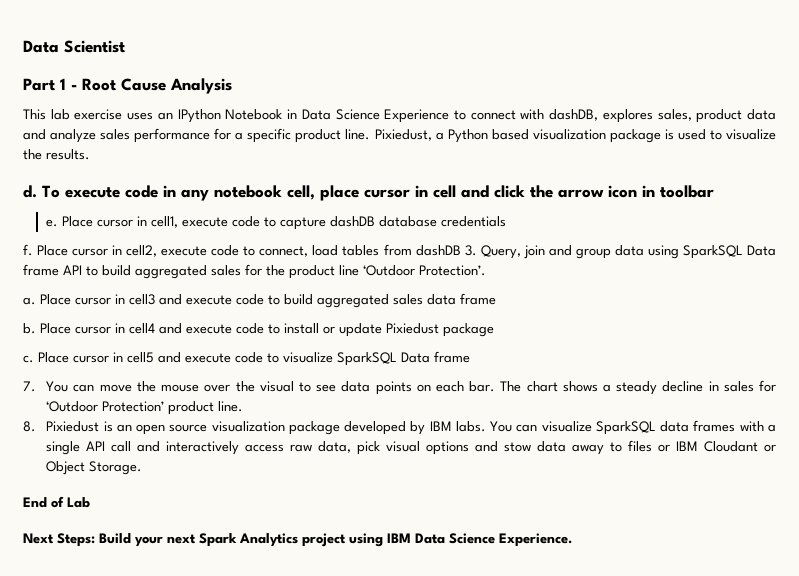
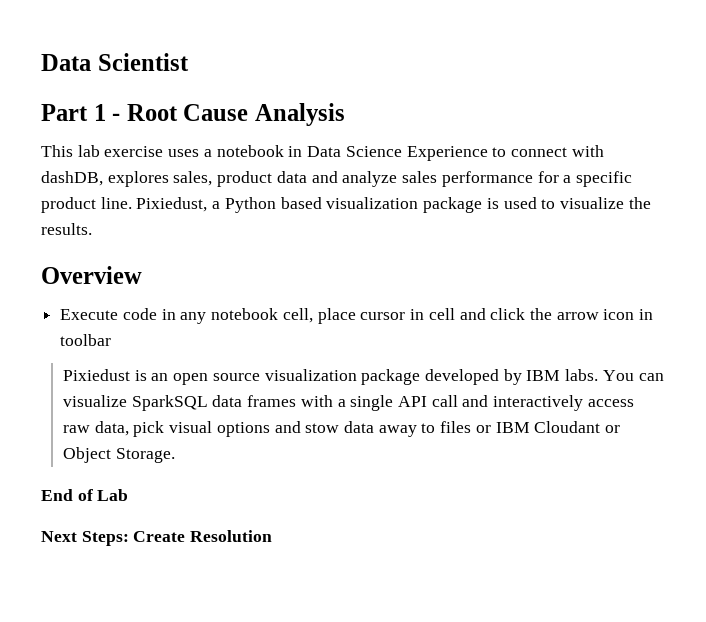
[157,109,283,123] an IPython Notebook -> [203,145,284,157] a notebook
[23,185,120,198] d. To execute -> [41,266,142,284] [60,309,119,320] Overview // Execute
[46,216,507,230] [23,244,776,259] [23,264,486,279] [23,293,496,308] [23,323,494,337] [23,351,470,366] [23,380,776,395] [46,401,244,415] [23,421,36,432] e. Place cursor in cell1, execute code to capture dashDB database credentials // f. Place cursor in cell2, execute code to connect, load tables from dashDB 3. Query, join and group data using SparkSQL Data frame API to build aggregated sales for the product line ‘Outdoor Protection’. // a. Place cursor in cell3 and execute code to build aggregated sales data frame // b. Place cursor in cell4 and execute code to install or update Pixiedust package // c. Place cursor in cell5 and execute code to visualize SparkSQL Data frame // 7. You can move the mouse over the visual to see data points on each bar. The chart shows a steady decline in sales for ‘Outdoor Protection’ product line. // 8. -> (112, 340) none
[99,533,572,547] Build your next Spark Analytics project using IBM Data Science Experience. -> [133,530,273,542] Create Resolution

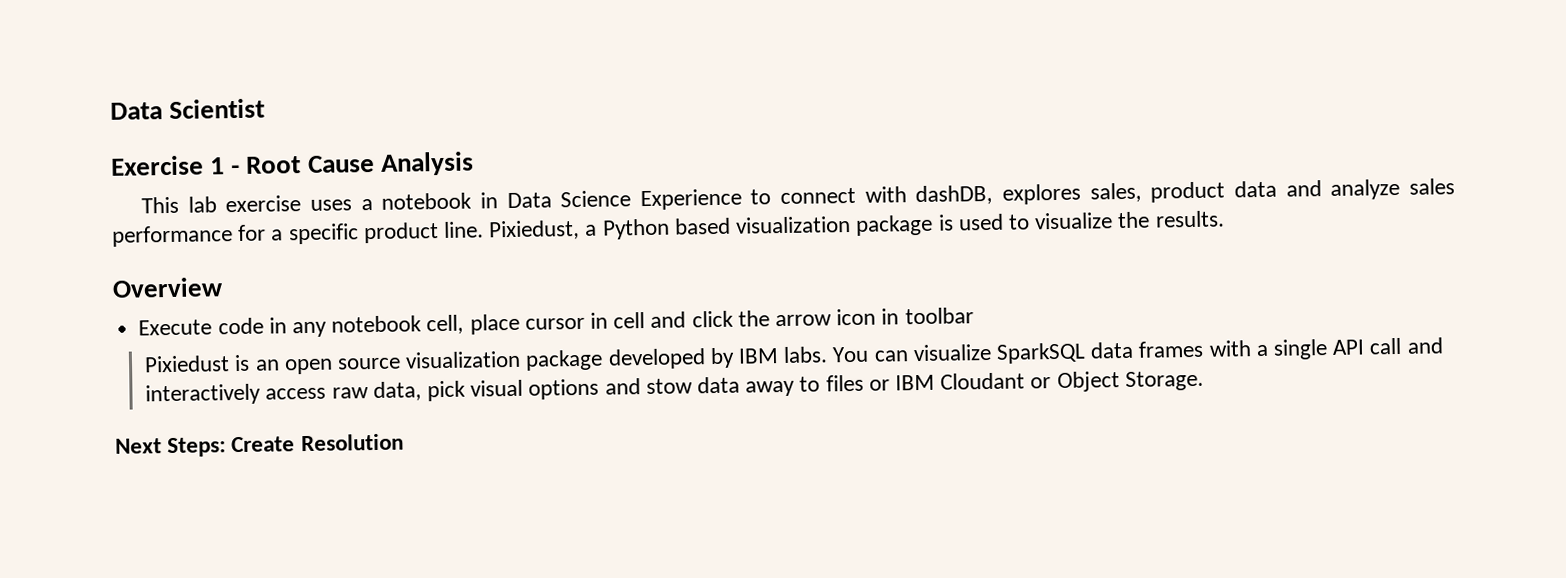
[41,104,88,121] Part -> [110,155,204,176] Exercise
[41,489,129,501] // End of Lab -> (1204, 381) none

